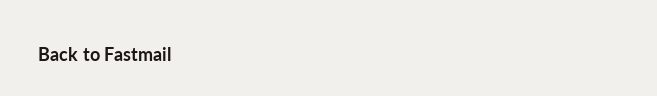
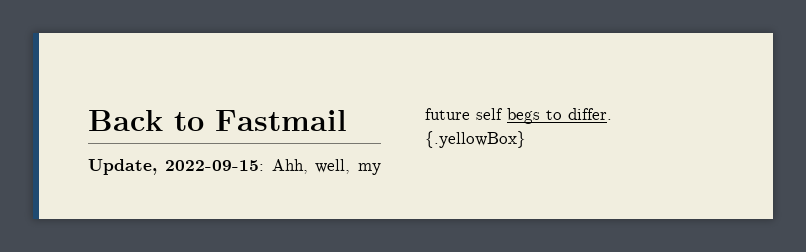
(172, 54) none -> [88,159,381,175] [425,108,612,124] [425,131,526,148] // Update, 2022-09-15: Ahh, well, my future self begs to differ. {.yellowBox}

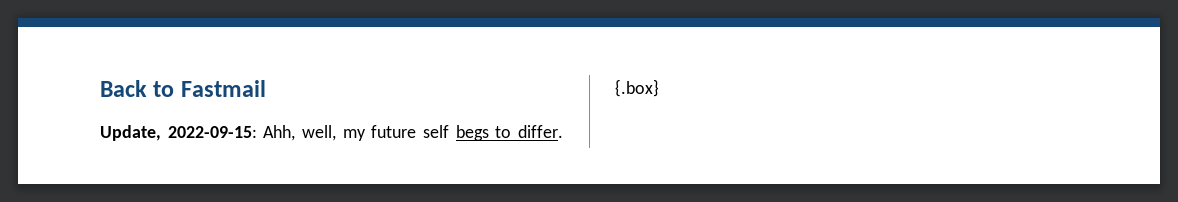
[425,131,526,148] {.yellowBox} -> [615,79,659,97] {.box}

